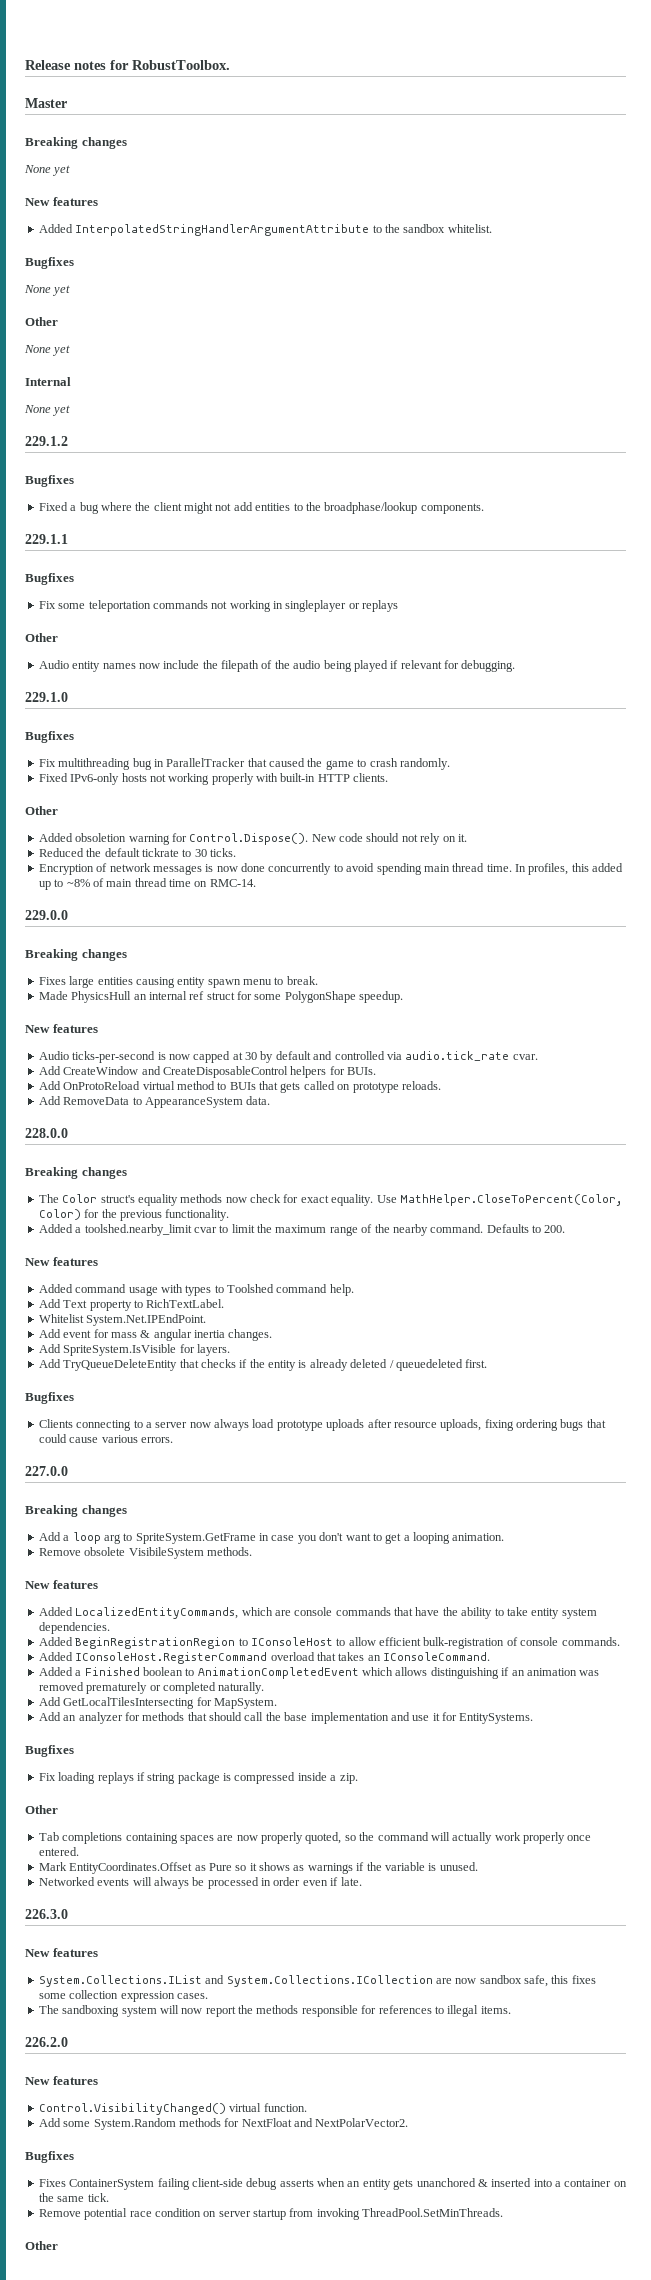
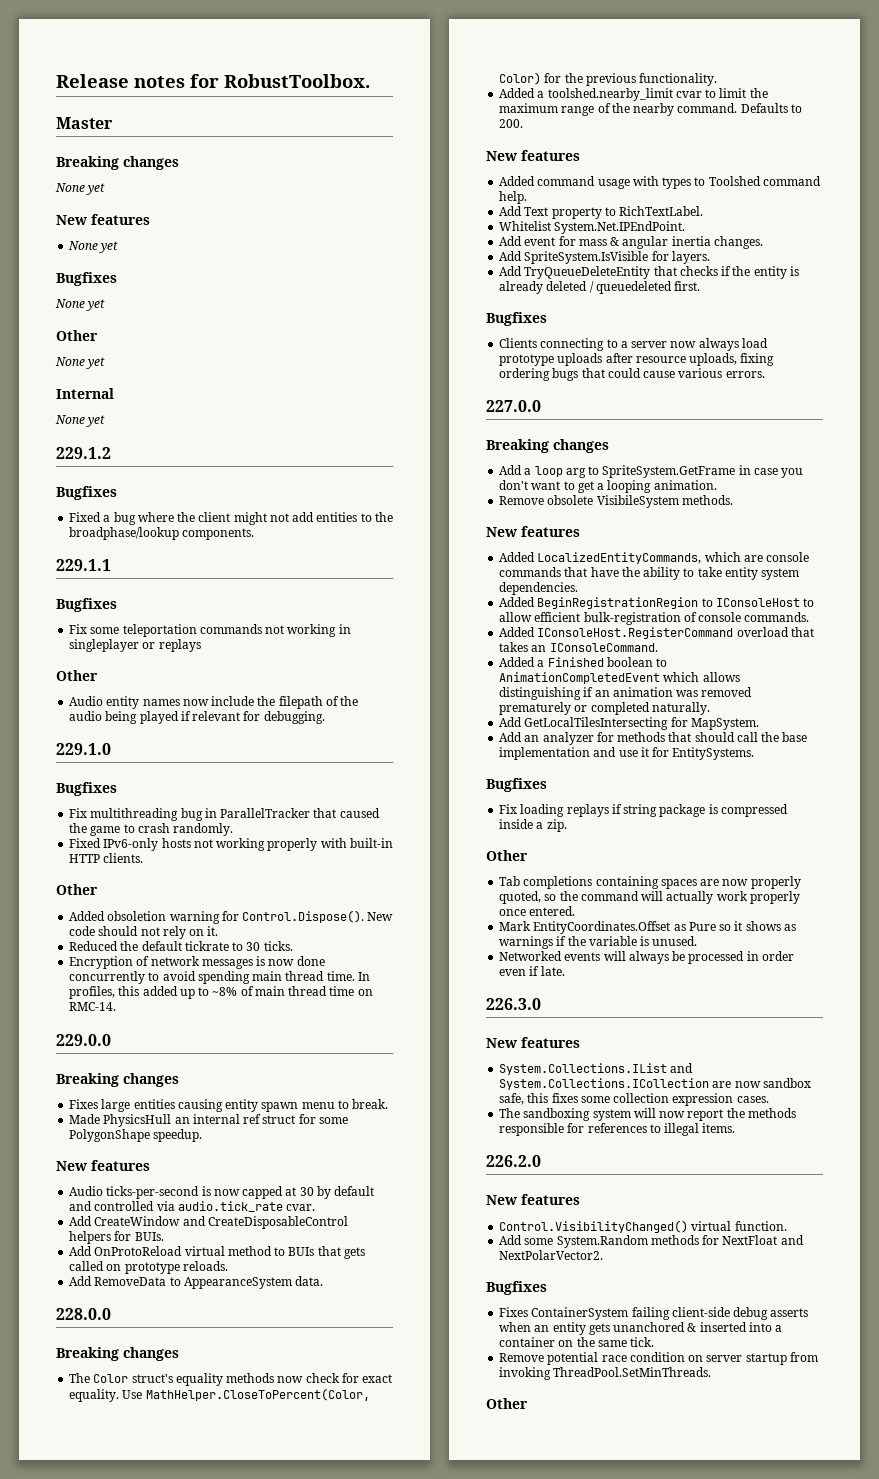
[38,224,492,236] Added InterpolatedStringHandlerArgumentAttribute to the sandbox whitelist. -> [68,241,119,253] None yet

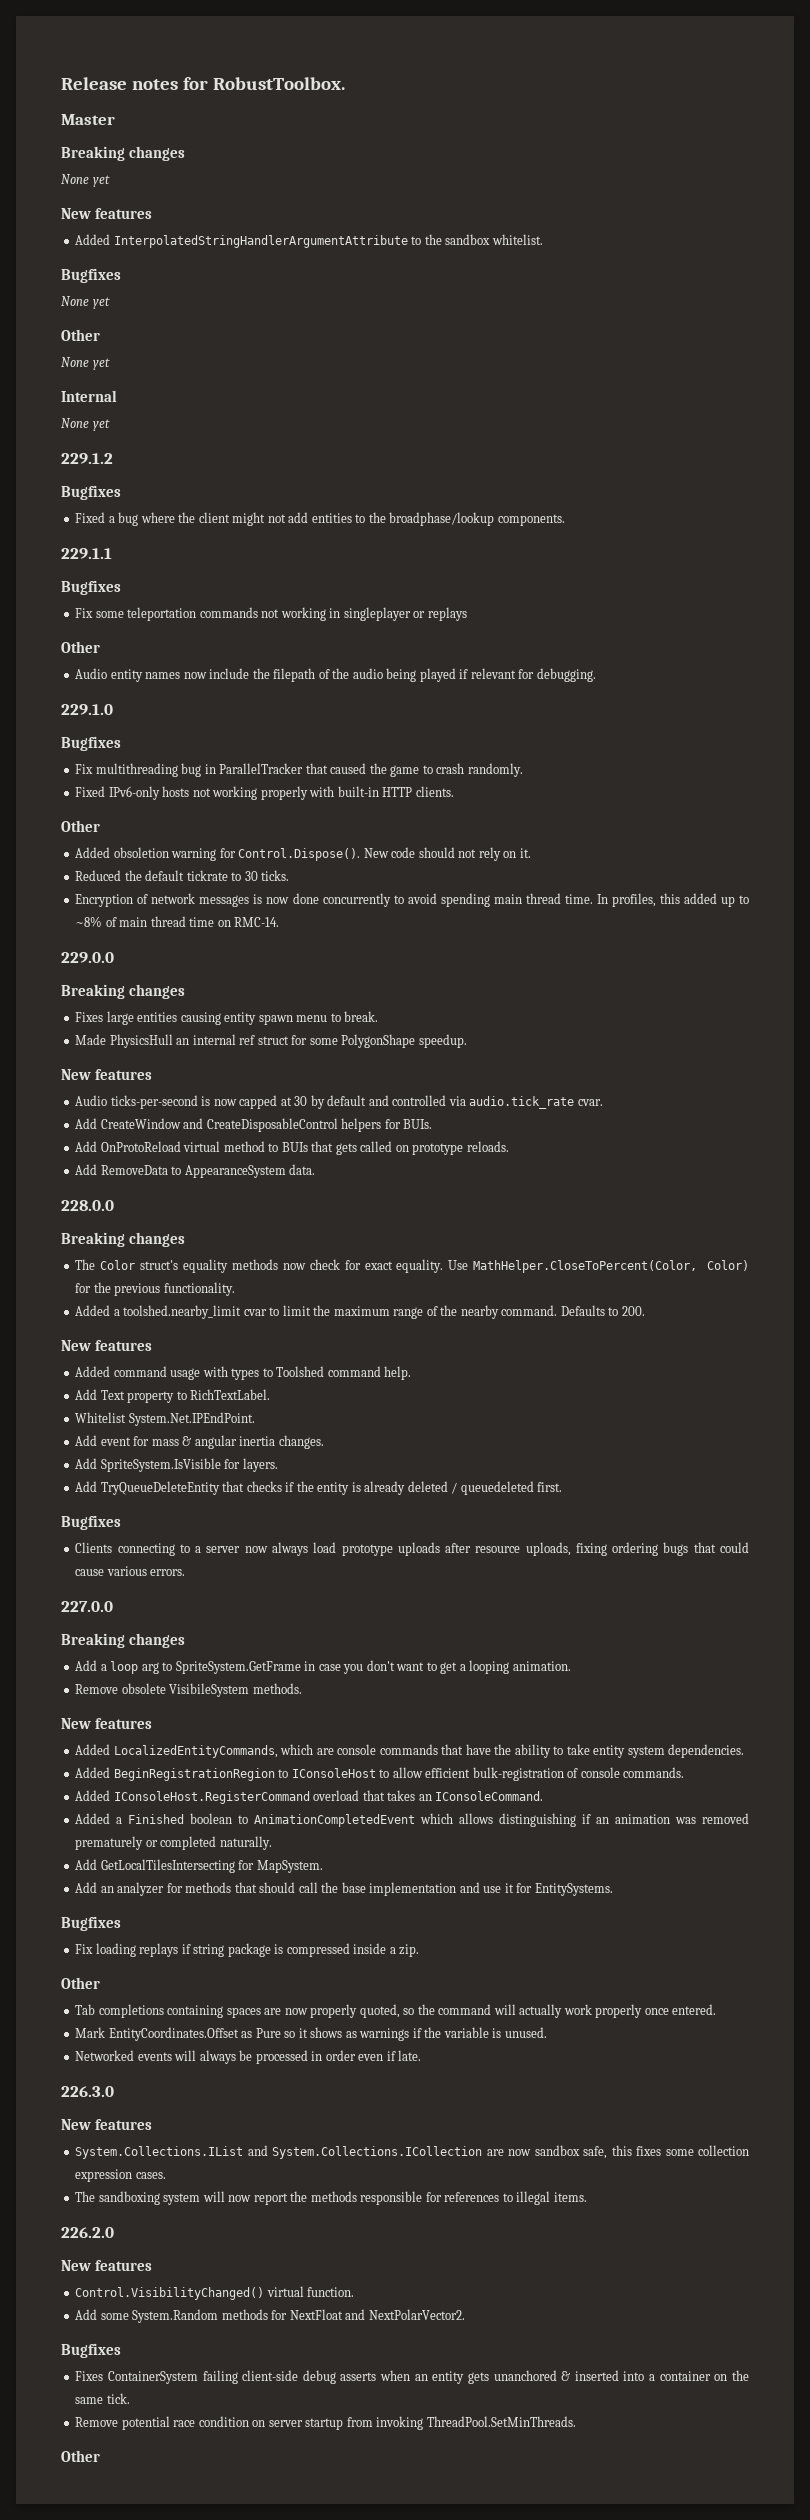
[68,241,119,253] None yet -> [75,234,543,248] Added InterpolatedStringHandlerArgumentAttribute to the sandbox whitelist.

